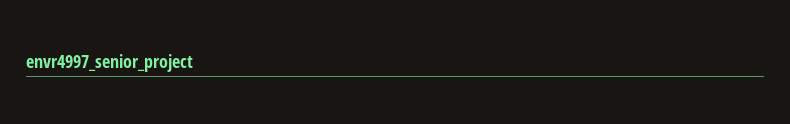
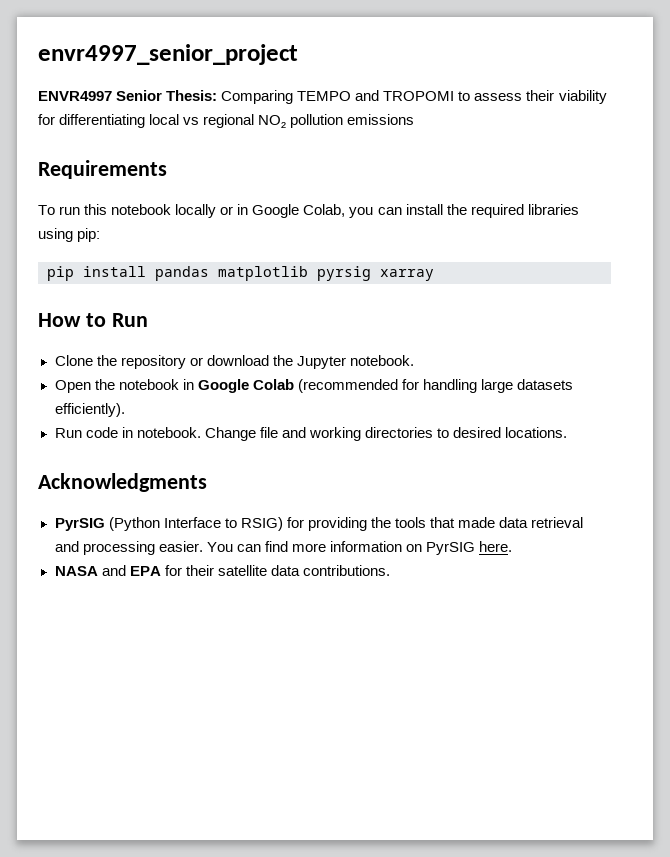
(193, 63) none -> [38,90,607,104] [38,114,415,128] [38,160,167,179] [38,204,579,218] [38,228,101,242] [47,266,434,281] [38,313,148,327] [54,355,414,369] [54,379,573,393] [54,403,125,417] [54,427,568,441] [38,473,207,492] [54,517,584,531] [54,541,513,555] [54,565,390,576] // ENVR4997 Senior Thesis: Comparing TEMPO and TROPOMI to assess their viability for differentiating local vs regional NO₂ pollution emissions // Requirements // To run this notebook locally or in Google Colab, you can install the required libraries using pip: // pip install pandas matplotlib pyrsig xarray // How to Run // Clone the repository or download the Jupyter notebook. // Open the notebook in Google Colab (recommended for handling large datasets efficiently). // Run code in notebook. Change file and working directories to desired locations. // Acknowledgments // PyrSIG (Python Interface to RSIG) for providing the tools that made data retrieval and processing easier. You can find more information on PyrSIG here. // NASA and EPA for their satellite data contributions.

